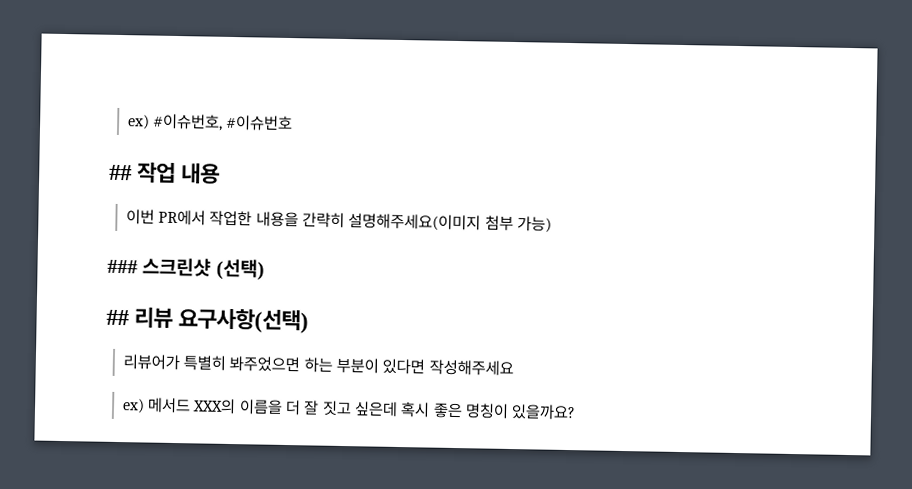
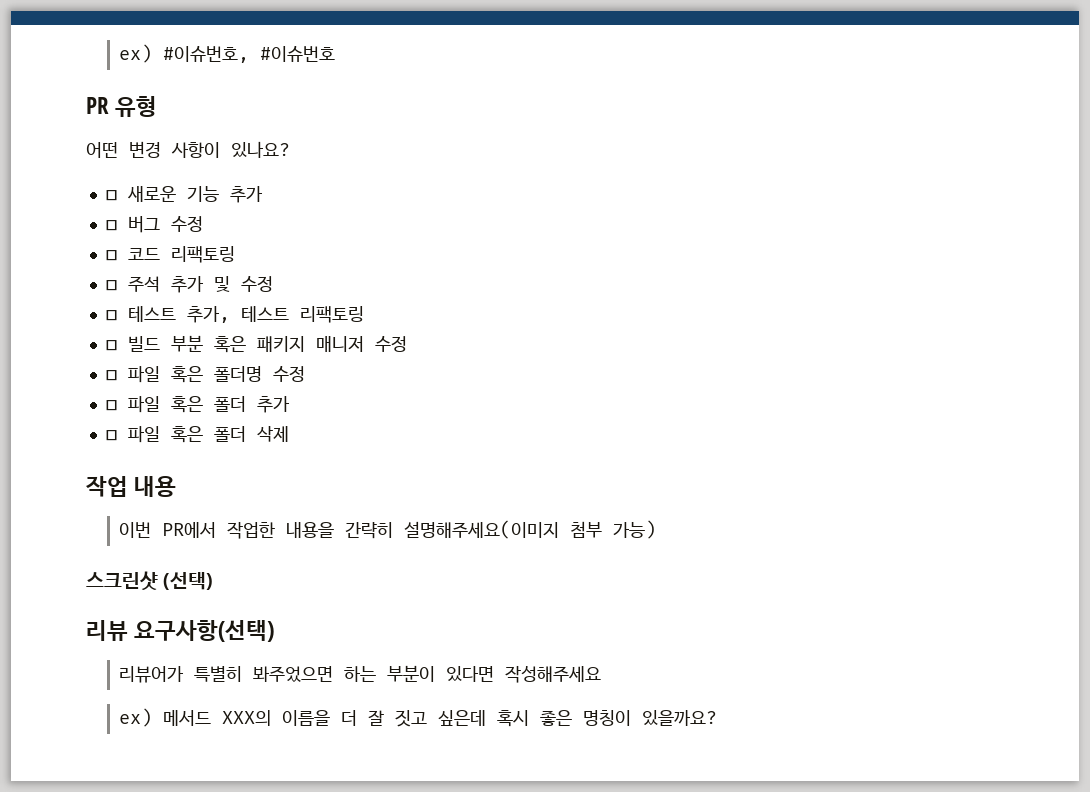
[109,164,132,181] ## -> [86,96,158,117] [86,141,290,158] [105,186,263,203] [105,216,203,233] [105,246,235,263] [105,276,273,293] [105,306,364,323] [105,335,407,353] [105,366,305,383] [105,396,290,413] [105,426,289,443] PR 유형 // 어떤 변경 사항이 있나요? // ☐ 새로운 기능 추가 // ☐ 버그 수정 // ☐ 코드 리팩토링 // ☐ 주석 추가 및 수정 // ☐ 테스트 추가, 테스트 리팩토링 // ☐ 빌드 부분 혹은 패키지 매니저 수정 // ☐ 파일 혹은 폴더명 수정 // ☐ 파일 혹은 폴더 추가 // ☐ 파일 혹은 폴더 삭제 //
[107,259,138,274] ### -> (657, 529) none
[106,309,129,326] ## -> (214, 581) none

